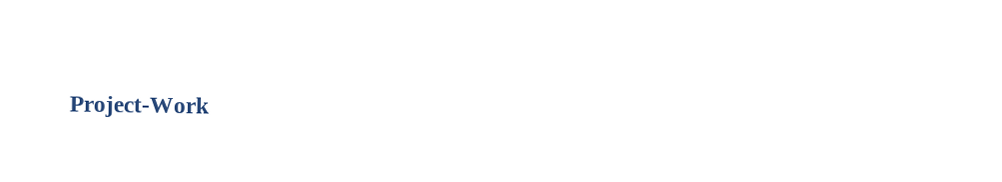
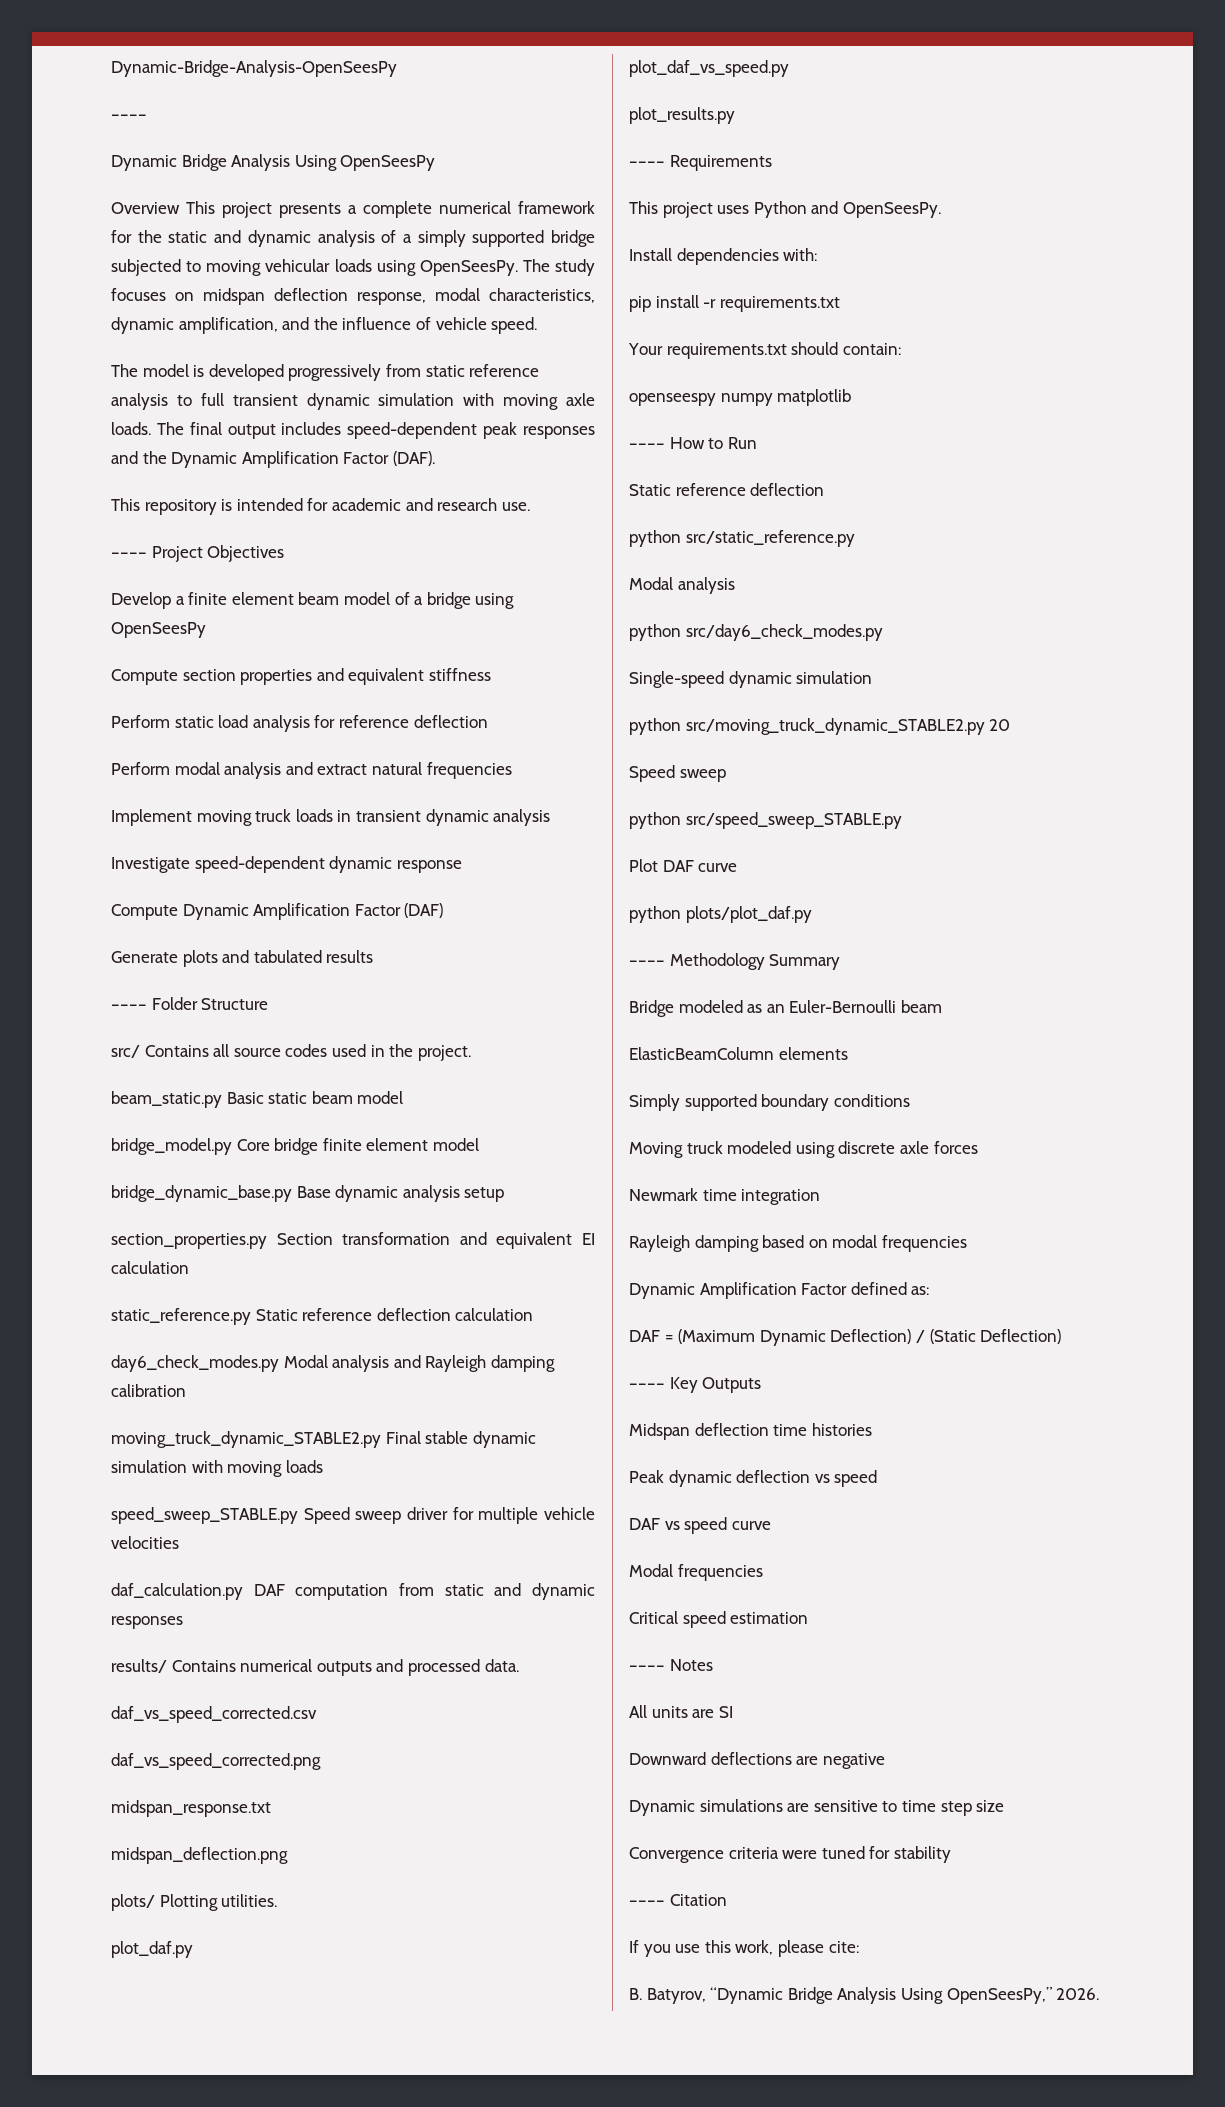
[69,95,210,119] Project-Work -> [111,60,397,77] [111,114,147,120] [111,154,436,171] [111,201,595,218] [111,230,595,247] [111,259,595,276] [111,288,595,305] [111,317,538,334] [111,364,540,381] [111,393,595,410] [111,422,595,439] [111,451,435,468] [111,498,530,515] [111,545,285,562] [111,592,515,609] [111,622,206,638] [111,668,491,685] [111,715,488,732] [111,762,512,779] [111,809,551,826] [111,856,462,873] [111,903,444,920] [111,950,374,967] [111,997,269,1010] [111,1044,471,1061] [111,1091,404,1108] [111,1138,479,1155] [111,1185,505,1202] [111,1232,595,1249] [111,1261,189,1274] [111,1308,534,1325] [111,1355,555,1372] [111,1384,186,1397] [111,1431,536,1448] [111,1460,323,1477] [111,1507,595,1524] [111,1536,179,1549] [111,1583,595,1600] [111,1616,183,1629] [111,1659,519,1676] [111,1706,317,1723] [111,1753,321,1770] [111,1800,271,1817] [111,1847,288,1864] [111,1894,278,1911] [111,1941,193,1958] [629,60,789,77] [629,107,735,124] [629,155,772,171] [629,201,941,218] [629,248,818,265] [629,295,840,312] [628,342,901,359] [629,389,852,406] [629,437,757,449] [629,483,825,496] [629,530,855,547] [629,577,735,594] [629,624,883,641] [629,671,873,688] [629,718,1011,735] [629,765,726,782] [629,812,902,829] [629,859,738,872] [629,906,812,923] [629,953,841,970] [629,1000,942,1017] [629,1047,848,1060] [629,1094,910,1111] [629,1141,978,1158] [629,1188,821,1205] [629,1235,967,1252] [629,1282,930,1299] [629,1329,1062,1346] [629,1377,762,1393] [629,1423,872,1440] [629,1470,878,1487] [629,1517,771,1534] [629,1564,763,1581] [629,1611,809,1628] [629,1659,713,1671] [629,1705,733,1718] [629,1752,885,1769] [629,1799,1005,1816] [629,1846,951,1863] [629,1894,727,1906] [629,1940,859,1957] [629,1987,1100,2004] Dynamic-Bridge-Analysis-OpenSeesPy // –––– // Dynamic Bridge Analysis Using OpenSeesPy // Overview This project presents a complete numerical framework for the static and dynamic analysis of a simply supported bridge subjected to moving vehicular loads using OpenSeesPy. The study focuses on midspan deflection response, modal characteristics, dynamic amplification, and the influence of vehicle speed. // The model is developed progressively from static reference analysis to full transient dynamic simulation with moving axle loads. The final output includes speed-dependent peak responses and the Dynamic Amplification Factor (DAF). // This repository is intended for academic and research use. // –––– Project Objectives // Develop a finite element beam model of a bridge using OpenSeesPy // Compute section properties and equivalent stiffness // Perform static load analysis for reference deflection // Perform modal analysis and extract natural frequencies // Implement moving truck loads in transient dynamic analysis // Investigate speed-dependent dynamic response // Compute Dynamic Amplification Factor (DAF) // Generate plots and tabulated results // –––– Folder Structure // src/ Contains all source codes used in the project. // beam_static.py Basic static beam model // bridge_model.py Core bridge finite element model // bridge_dynamic_base.py Base dynamic analysis setup // section_properties.py Section transformation and equivalent EI calculation // static_reference.py Static reference deflection calculation // day6_check_modes.py Modal analysis and Rayleigh damping calibration // moving_truck_dynamic_STABLE2.py Final stable dynamic simulation with moving loads // speed_sweep_STABLE.py Speed sweep driver for multiple vehicle velocities // daf_calculation.py DAF computation from static and dynamic responses // results/ Contains numerical outputs and processed data. // daf_vs_speed_corrected.csv // daf_vs_speed_corrected.png // midspan_response.txt // midspan_deflection.png // plots/ Plotting utilities. // plot_daf.py // plot_daf_vs_speed.py // plot_results.py // –––– Requirements // This project uses Python and OpenSeesPy. // Install dependencies with: // pip install -r requirements.txt // Your requirements.txt should contain: // openseespy numpy matplotlib // –––– How to Run // Static reference deflection // python src/static_reference.py // Modal analysis // python src/day6_check_modes.py // Single-speed dynamic simulation // python src/moving_truck_dynamic_STABLE2.py 20 // Speed sweep // python src/speed_sweep_STABLE.py // Plot DAF curve // python plots/plot_daf.py // –––– Methodology Summary // Bridge modeled as an Euler-Bernoulli beam // ElasticBeamColumn elements // Simply supported boundary conditions // Moving truck modeled using discrete axle forces // Newmark time integration // Rayleigh damping based on modal frequencies // Dynamic Amplification Factor defined as: // DAF = (Maximum Dynamic Deflection) / (Static Deflection) // –––– Key Outputs // Midspan deflection time histories // Peak dynamic deflection vs speed // DAF vs speed curve // Modal frequencies // Critical speed estimation // –––– Notes // All units are SI // Downward deflections are negative // Dynamic simulations are sensitive to time step size // Convergence criteria were tuned for stability // –––– Citation // If you use this work, please cite: // B. Batyrov, “Dynamic Bridge Analysis Using OpenSeesPy,” 2026.

